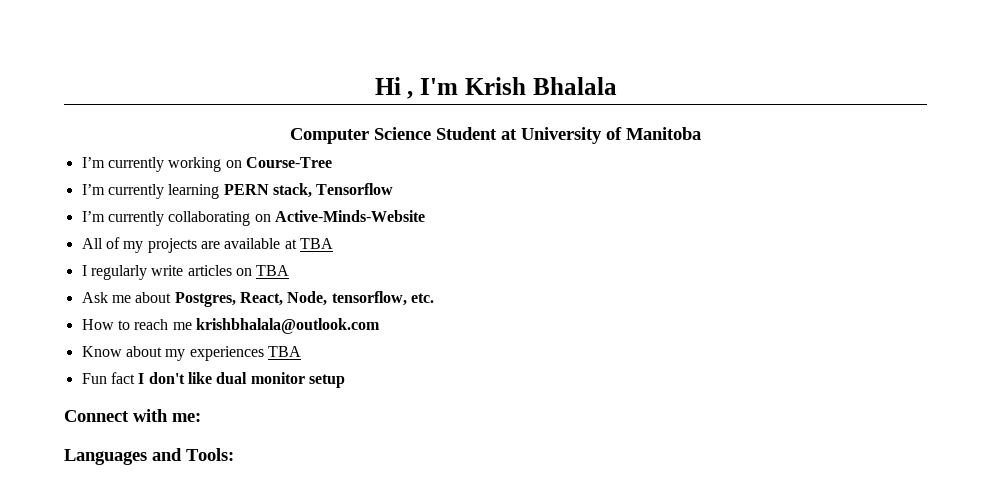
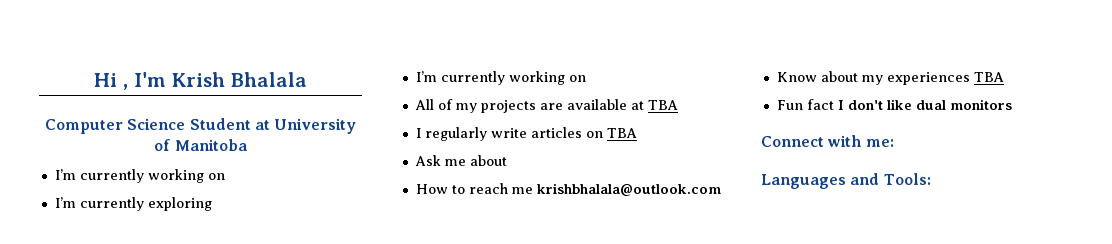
[245,157,332,168] [81,183,394,199] [81,210,425,226] Course-Tree // I’m currently learning PERN stack, Tensorflow // I’m currently collaborating on Active-Minds-Website -> [54,197,212,211] [415,71,586,85] // I’m currently exploring // I’m currently working on
[174,291,434,307] Postgres, React, Node, tensorflow, etc. -> (507, 160) none
[250,372,345,388] monitor setup -> [949,99,1012,110] monitors

